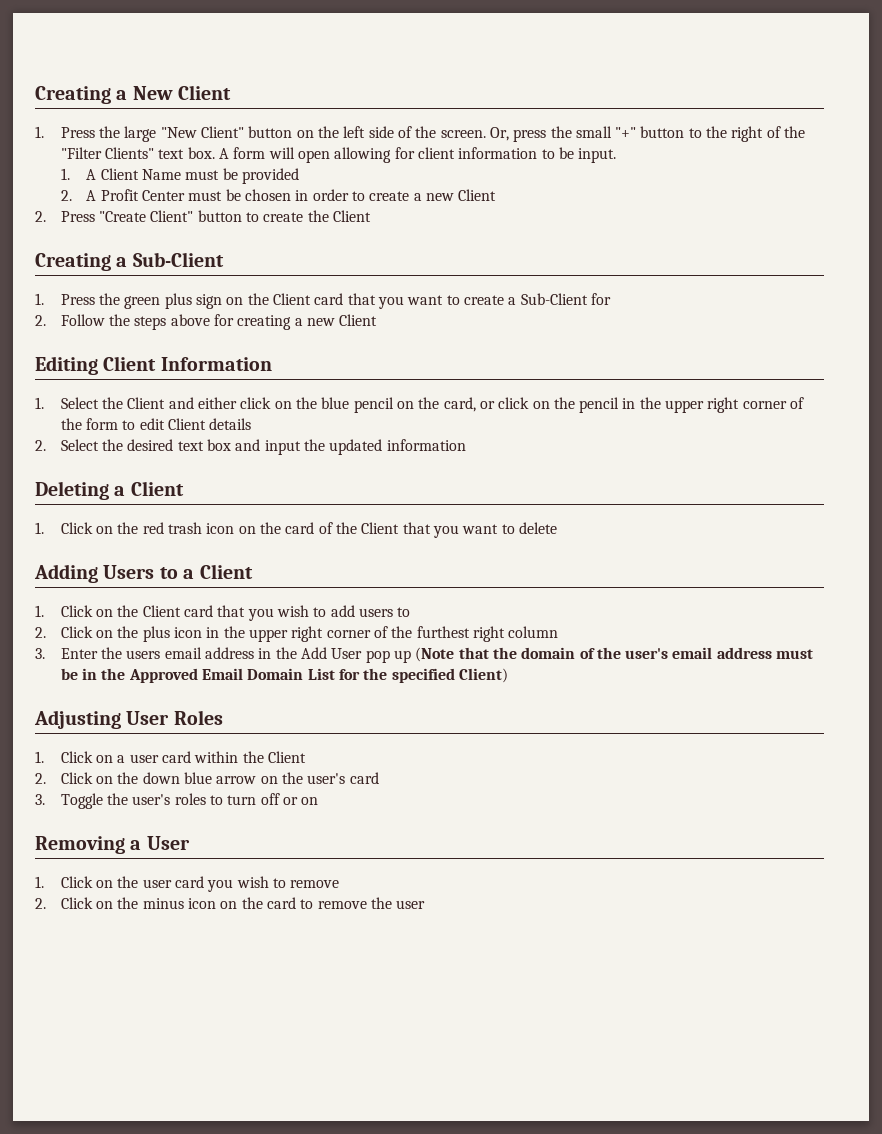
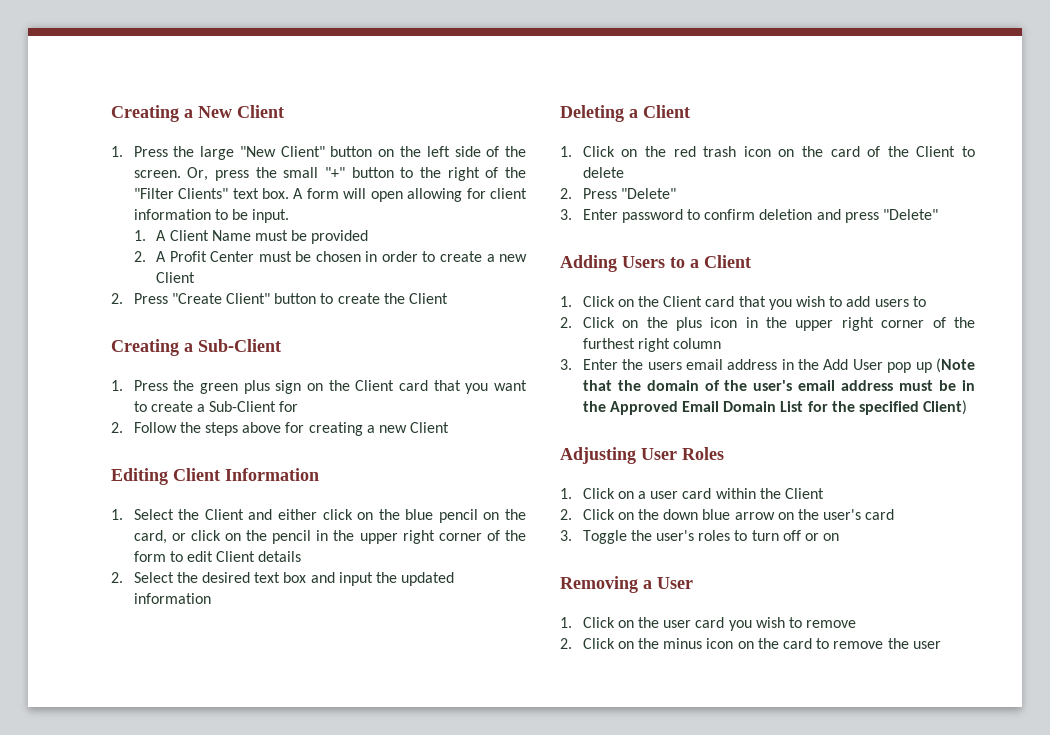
[402,522,499,538] that you want -> (956, 151) none
(557, 528) none -> [560,188,676,199] [560,209,939,223] // 2. Press "Delete" // 3. Enter password to confirm deletion and press "Delete"

